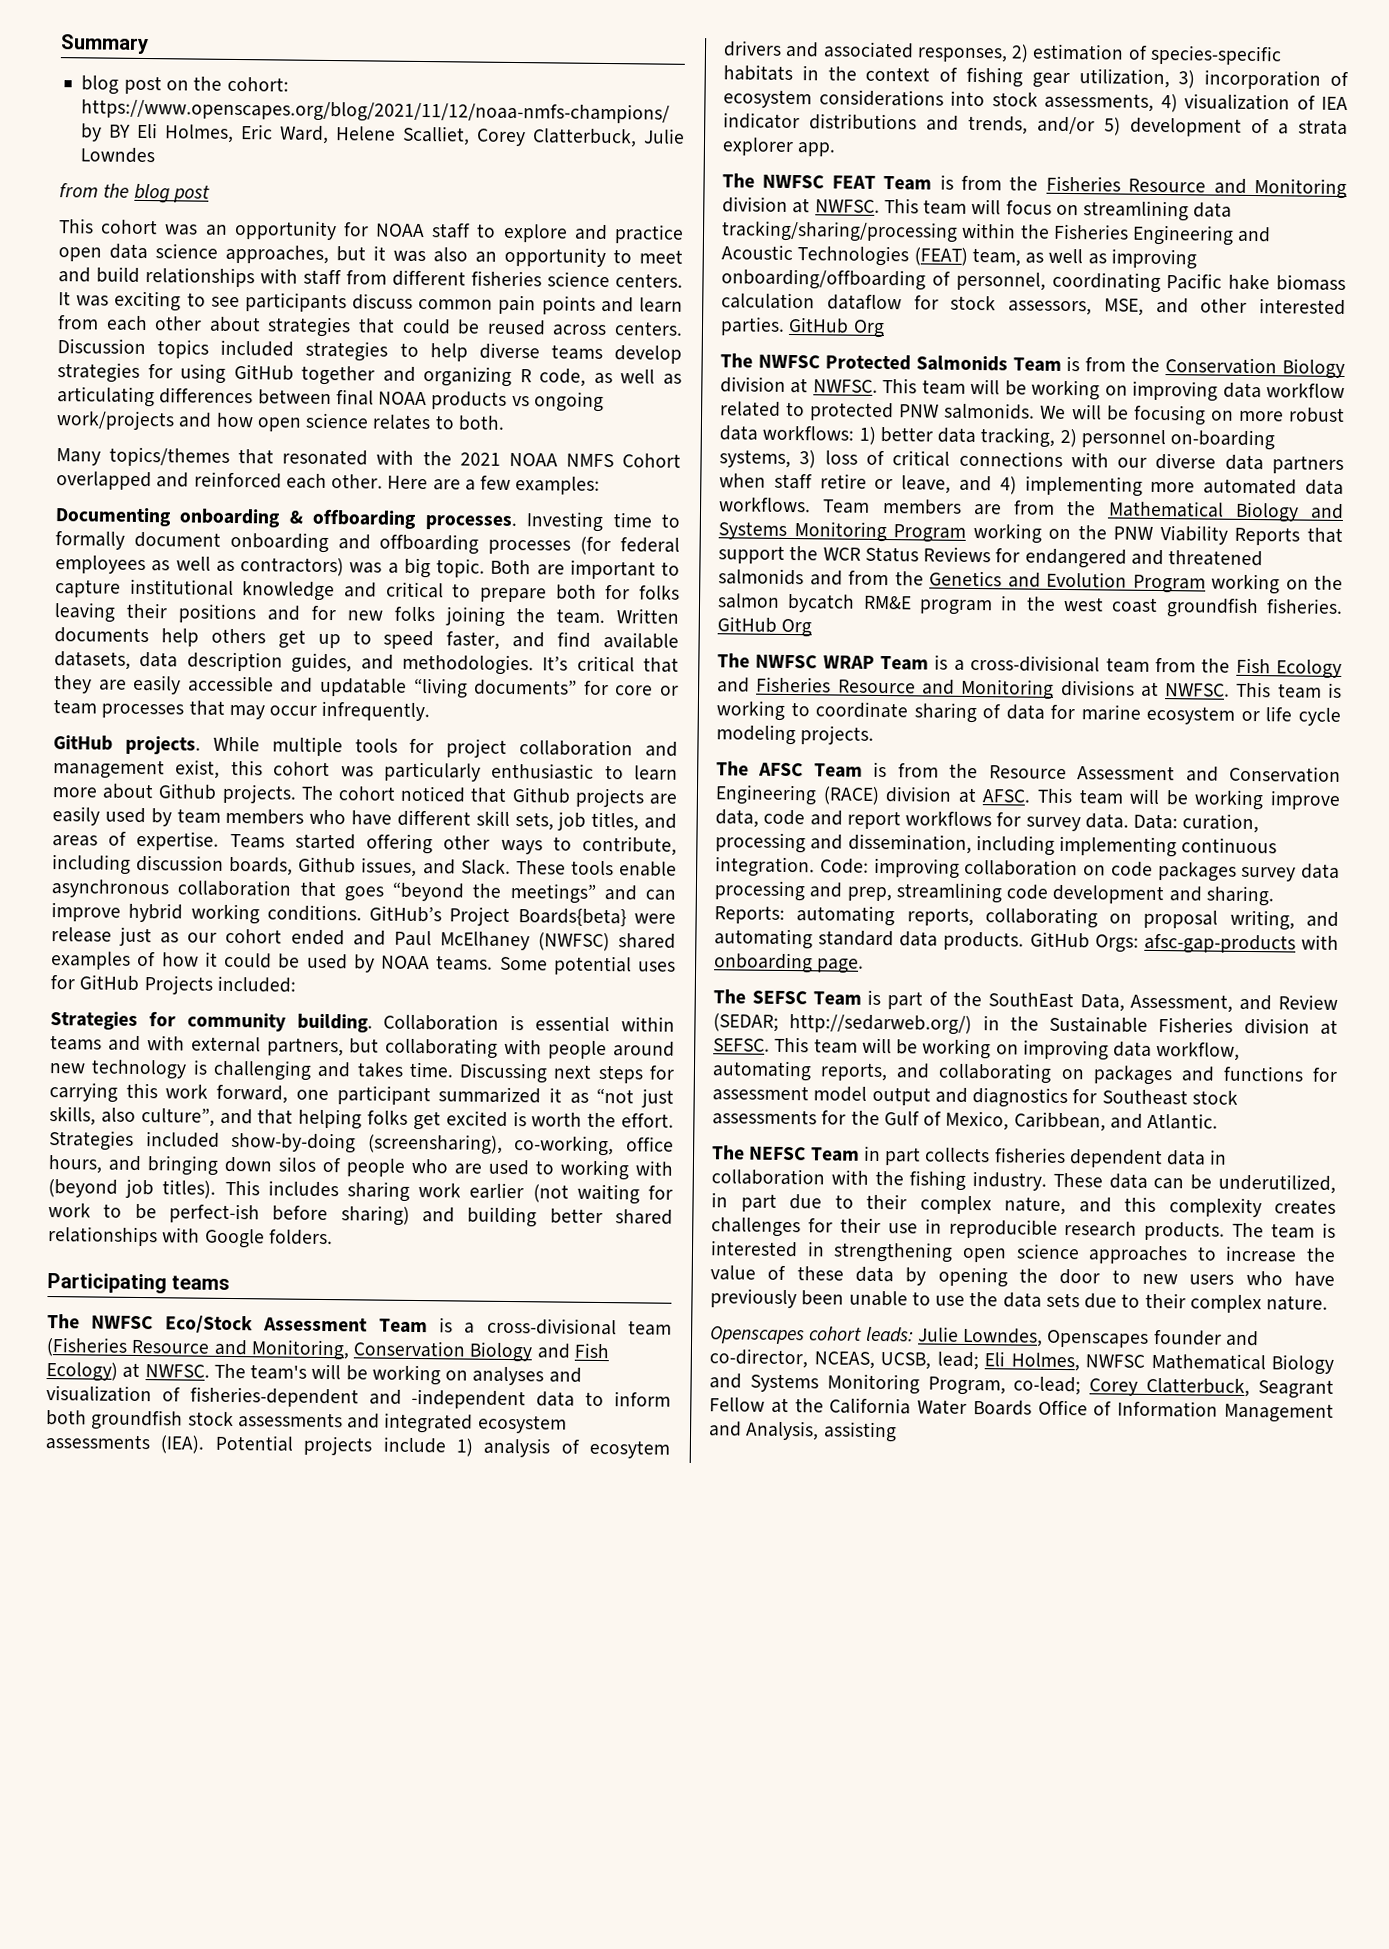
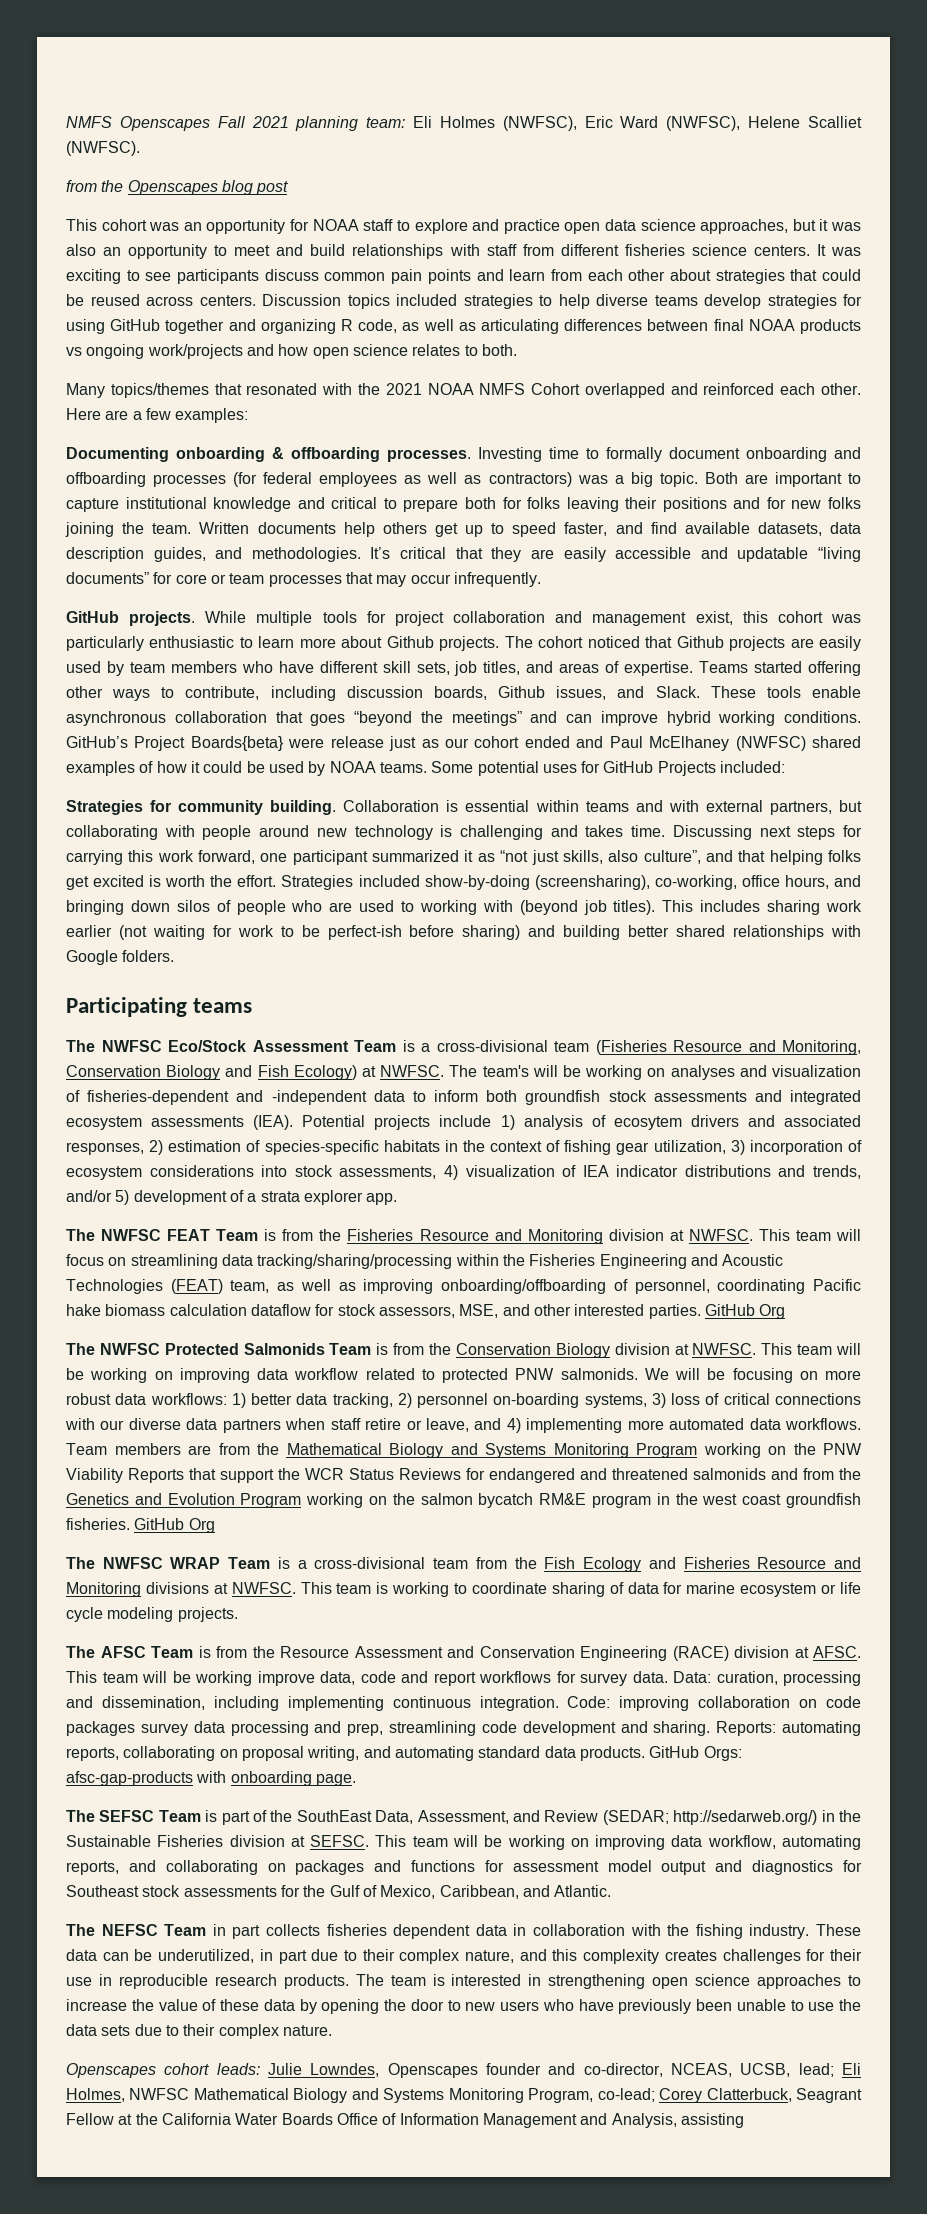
[60,34,149,55] [81,75,289,95] [81,98,671,125] [80,122,685,148] [80,147,156,164] [59,183,130,198] Summary // blog post on the cohort: https://www.openscapes.org/blog/2021/11/12/noaa-nmfs-champions/ by BY Eli Holmes, Eric Ward, Helene Scalliet, Corey Clatterbuck, Julie Lowndes // from the -> [66,116,862,131] [66,141,140,156] [66,180,218,195] NMFS Openscapes Fall 2021 planning team: Eli Holmes (NWFSC), Eric Ward (NWFSC), Helene Scalliet (NWFSC). // from the Openscapes

